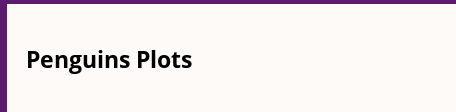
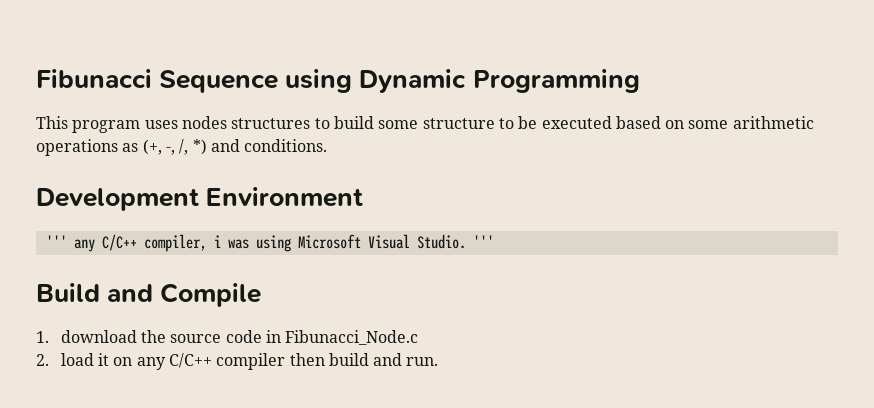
[26,50,193,74] Penguins Plots -> [36,69,640,93] [36,116,814,133] [36,139,328,156] [36,187,364,211] [45,234,494,252] [36,283,262,307] [36,330,419,345] [36,353,439,370] Fibunacci Sequence using Dynamic Programming // This program uses nodes structures to build some structure to be executed based on some arithmetic operations as (+, -, /, *) and conditions. // Development Environment // ''' any C/C++ compiler, i was using Microsoft Visual Studio. ''' // Build and Compile // 1. download the source code in Fibunacci_Node.c // 2. load it on any C/C++ compiler then build and run.

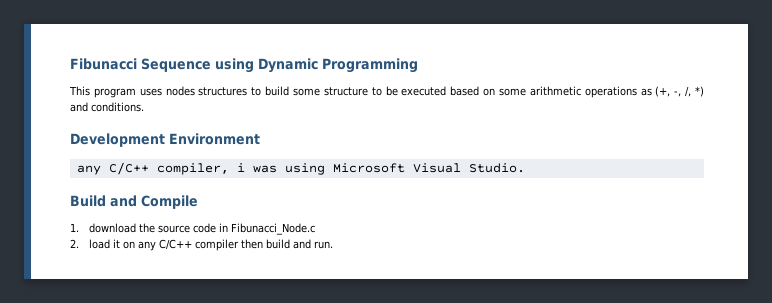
[45,235,67,248] ''' -> (260, 139) none
[472,235,494,248] ''' -> (525, 168) none

